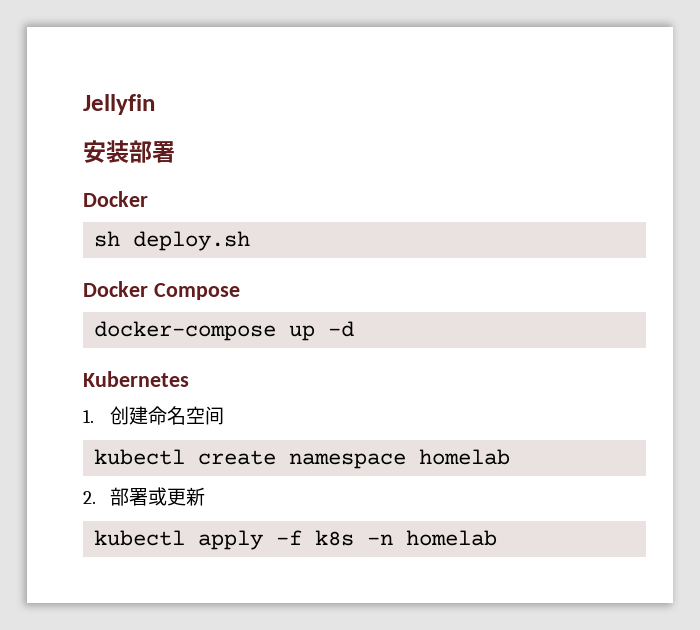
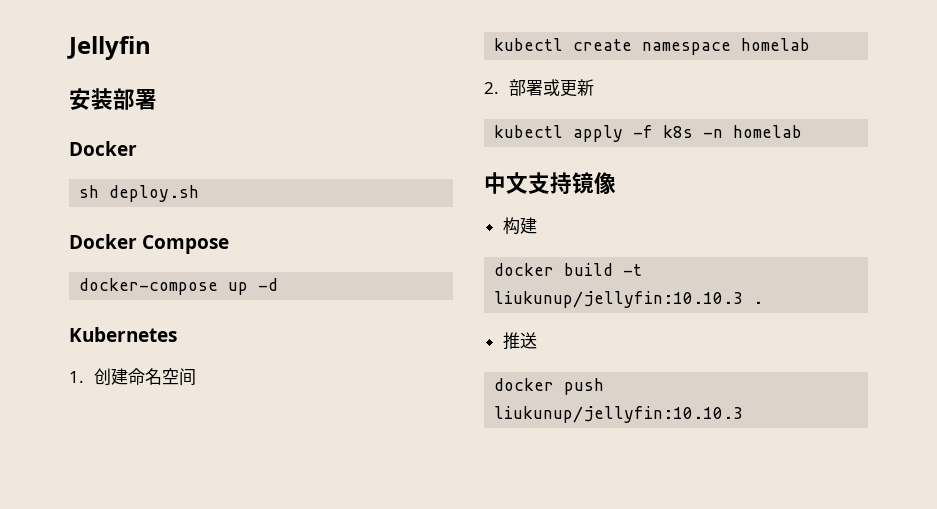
(498, 538) none -> [484,172,616,194] [502,217,537,235] [494,263,643,276] [494,291,764,308] [502,332,537,350] [494,378,605,395] [494,406,744,423] // 中文支持镜像 // 构建 // docker build -t liukunup/jellyfin:10.10.3 . // 推送 // docker push liukunup/jellyfin:10.10.3

